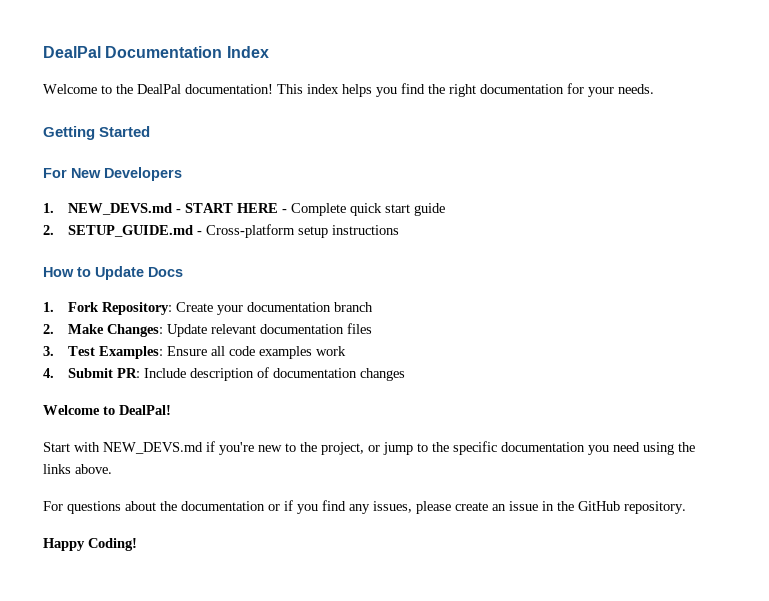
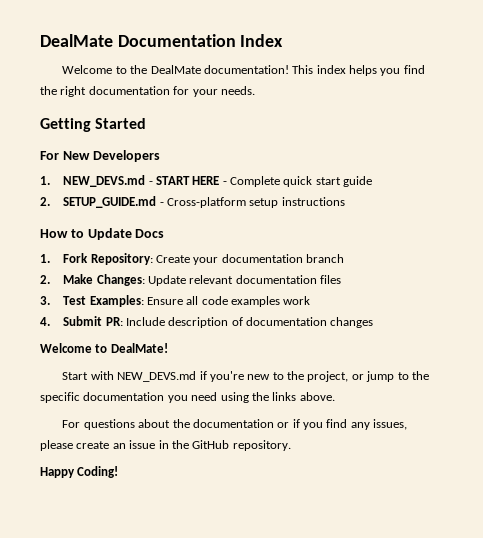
[43,46,101,58] DealPal -> [40,34,113,47] DealMate
[137,84,181,94] DealPal -> [150,65,201,74] DealMate
[119,405,171,415] DealPal! -> [110,343,168,353] DealMate!

